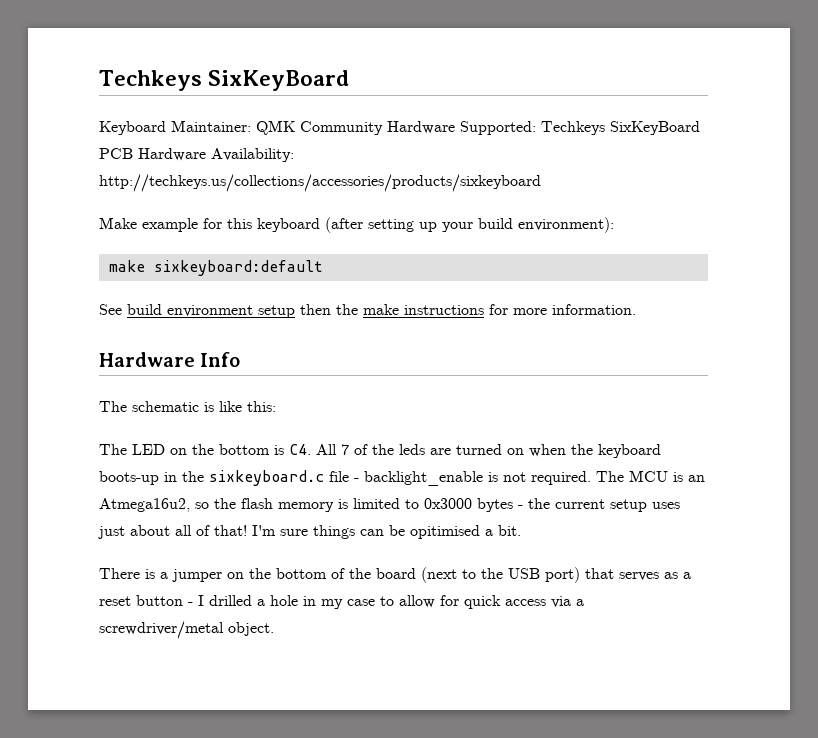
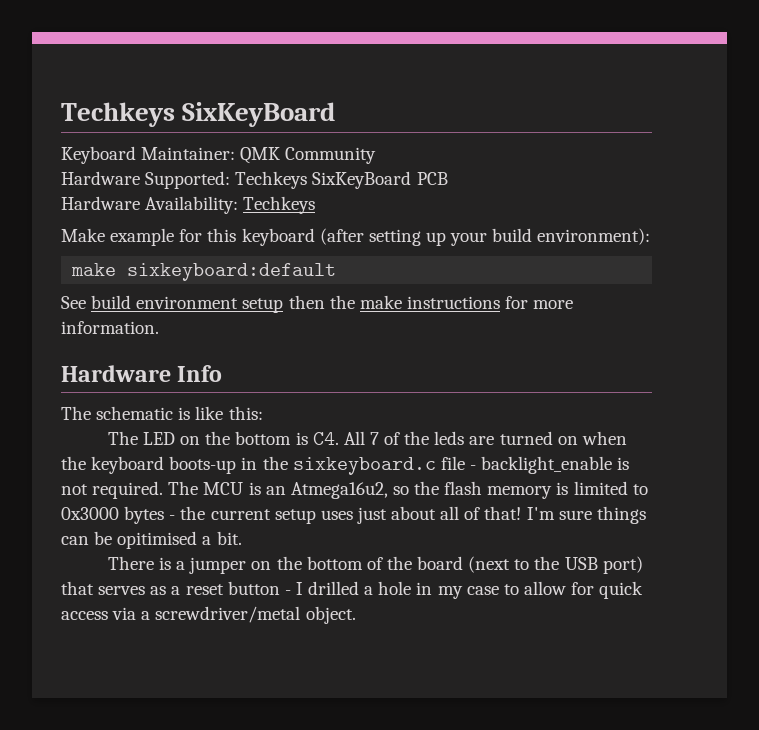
(383, 128) none -> (377, 155) //
(133, 153) none -> (448, 178) //
[99,174,541,192] http://techkeys.us/collections/accessories/products/sixkeyboard -> [243,196,316,214] Techkeys

